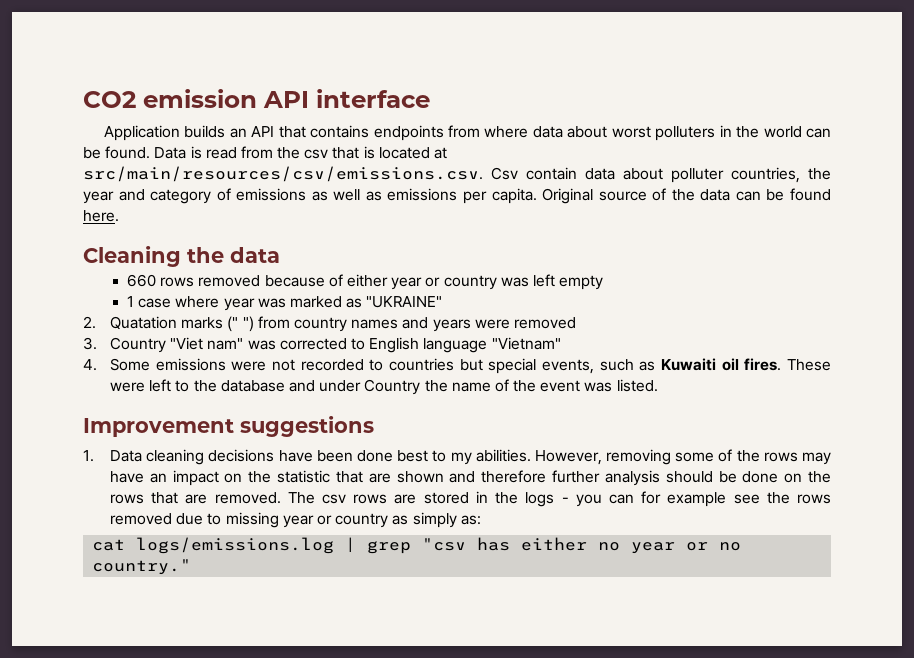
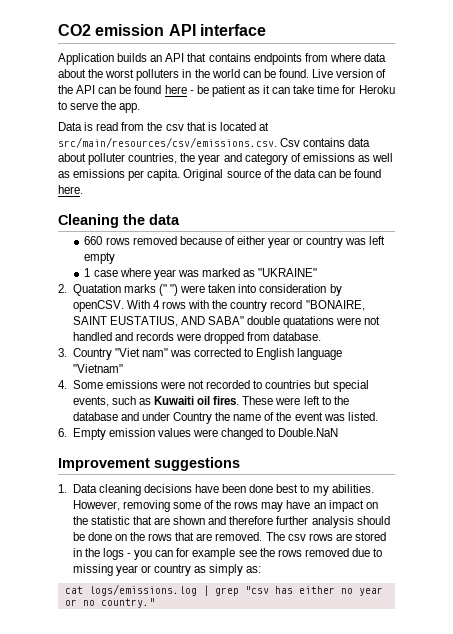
(608, 132) none -> [88,69,104,78] the
(151, 152) none -> [312,69,387,78] [58,85,395,97] [58,101,141,113] Live version of the API can be found here - be patient as it can take time for Heroku to serve the app. //
[526,167,577,180] contain -> [303,138,346,147] contains
[257,316,576,332] from country names and years were removed -> [180,284,342,296] [72,300,365,312] [72,316,381,328] [72,332,322,344] were taken into consideration by openCSV. With 4 rows with the country record "BONAIRE, SAINT EUSTATIUS, AND SABA" double quatations were not handled and records were dropped from database.
(658, 385) none -> [58,428,339,440] // 6. Empty emission values were changed to Double.NaN

